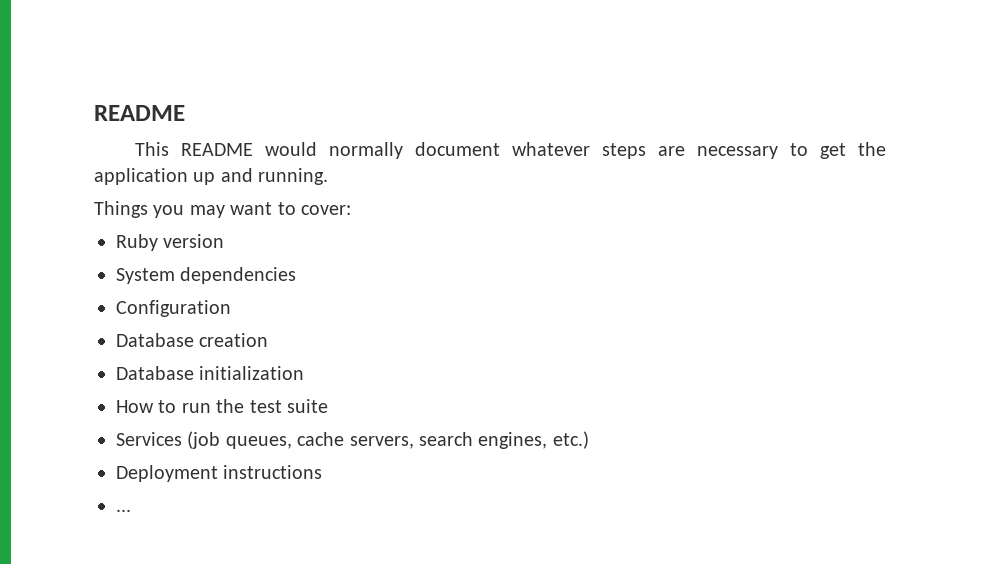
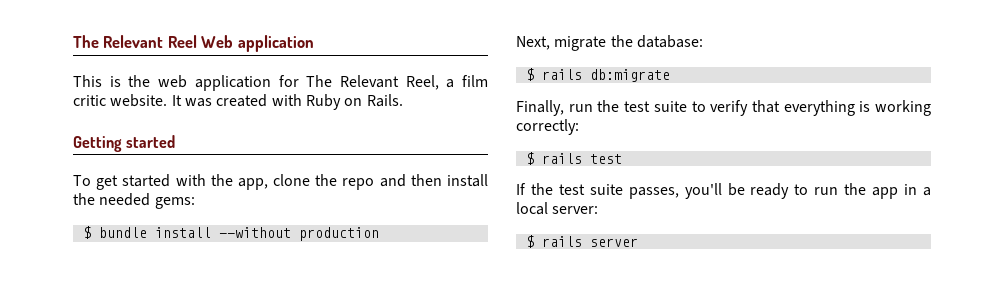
[94,105,185,121] [135,142,886,159] [94,168,329,185] [94,201,351,218] [116,234,225,251] [116,267,297,284] [116,300,231,317] [116,333,269,347] [116,366,305,380] [116,399,328,413] [116,431,589,449] [116,465,323,482] [116,509,131,512] README // This README would normally document whatever steps are necessary to get the application up and running. // Things you may want to cover: // Ruby version // System dependencies // Configuration // Database creation // Database initialization // How to run the test suite // Services (job queues, cache servers, search engines, etc.) // Deployment instructions // ... -> [73,35,314,52] [73,75,488,91] [73,94,403,110] [73,135,176,152] [73,174,489,190] [73,193,195,209] [82,226,379,241] [516,35,703,51] [525,68,670,82] [516,100,931,116] [516,119,579,135] [525,152,622,165] [516,183,931,199] [516,202,599,215] [525,235,638,248] The Relevant Reel Web application // This is the web application for The Relevant Reel, a film critic website. It was created with Ruby on Rails. // Getting started // To get started with the app, clone the repo and then install the needed gems: // $ bundle install --without production // Next, migrate the database: // $ rails db:migrate // Finally, run the test suite to verify that everything is working correctly: // $ rails test // If the test suite passes, you'll be ready to run the app in a local server: // $ rails server

